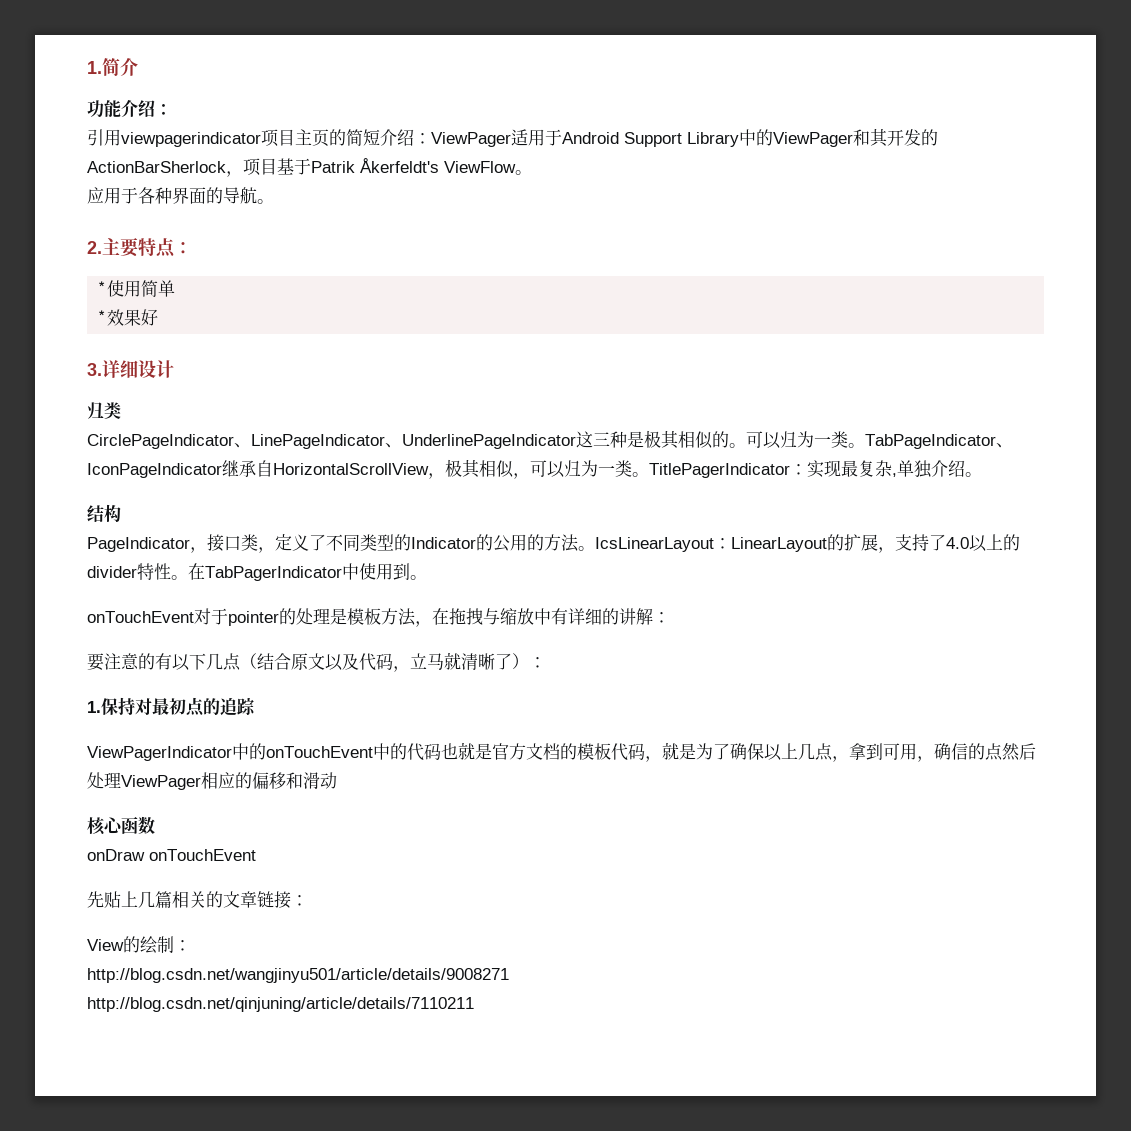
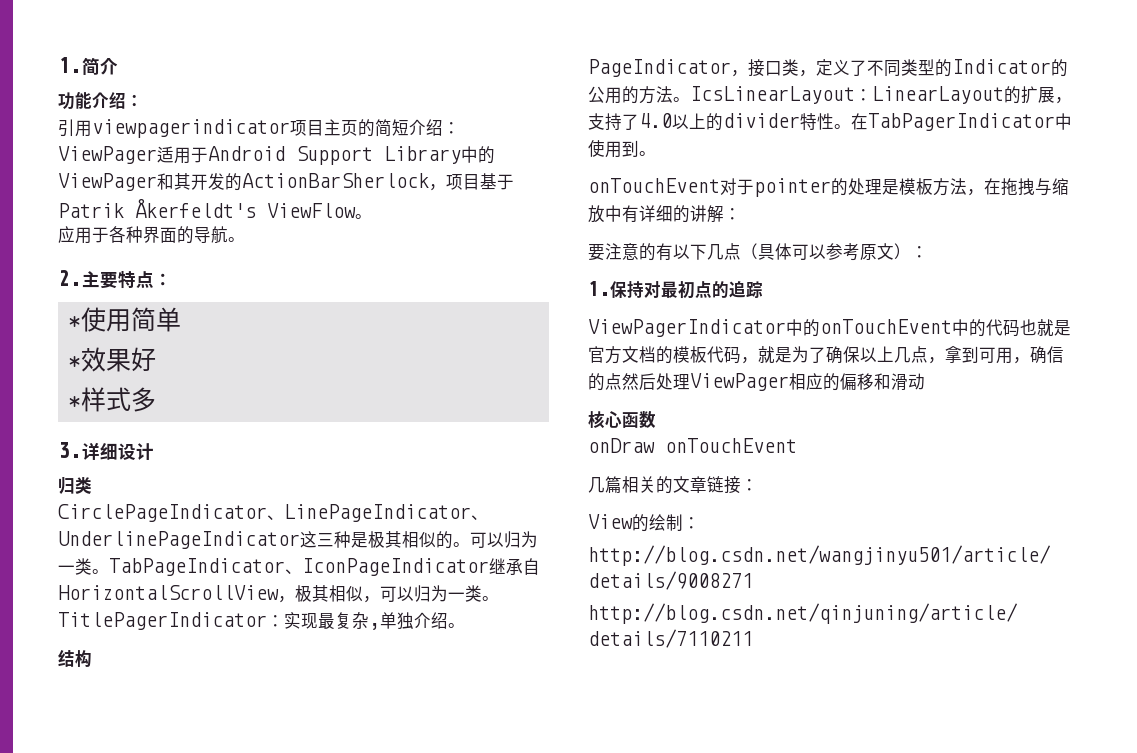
(159, 317) none -> [67,387,156,412] // *样式多
[257,652,512,672] 结合原文以及代码，立马就清晰了 -> [758,243,894,261] 具体可以参考原文
[87,891,138,908] 先贴上 -> (797, 445) none

